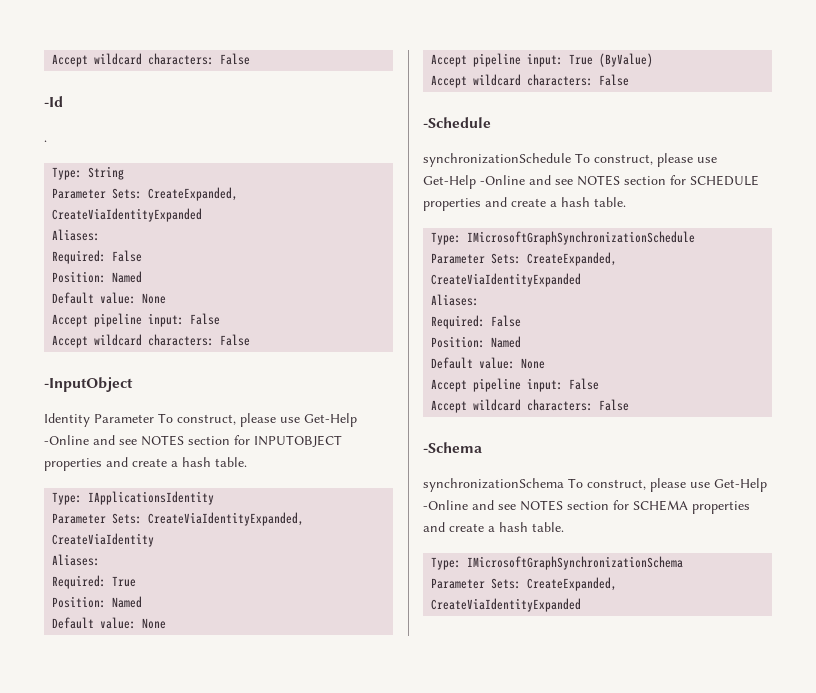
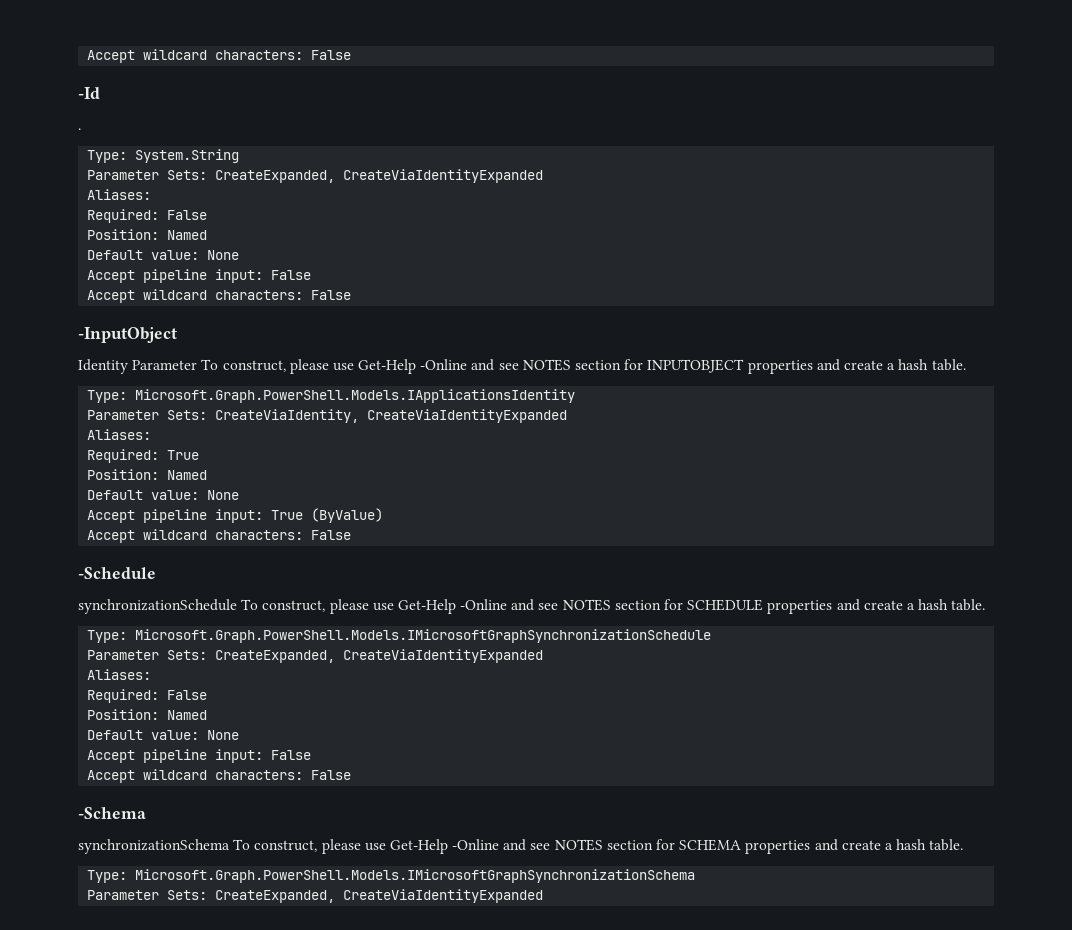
[88,166,125,180] String -> [135,149,240,163] System.String
[88,491,215,505] [52,512,305,526] [52,533,155,547] IApplicationsIdentity // Parameter Sets: CreateViaIdentityExpanded, CreateViaIdentity -> [135,389,576,403] [87,409,568,423] Microsoft.Graph.PowerShell.Models.IApplicationsIdentity // Parameter Sets: CreateViaIdentity, CreateViaIdentityExpanded
[467,231,696,245] IMicrosoftGraphSynchronizationSchedule -> [135,629,712,643] Microsoft.Graph.PowerShell.Models.IMicrosoftGraphSynchronizationSchedule
[467,556,684,570] IMicrosoftGraphSynchronizationSchema -> [135,869,696,883] Microsoft.Graph.PowerShell.Models.IMicrosoftGraphSynchronizationSchema

